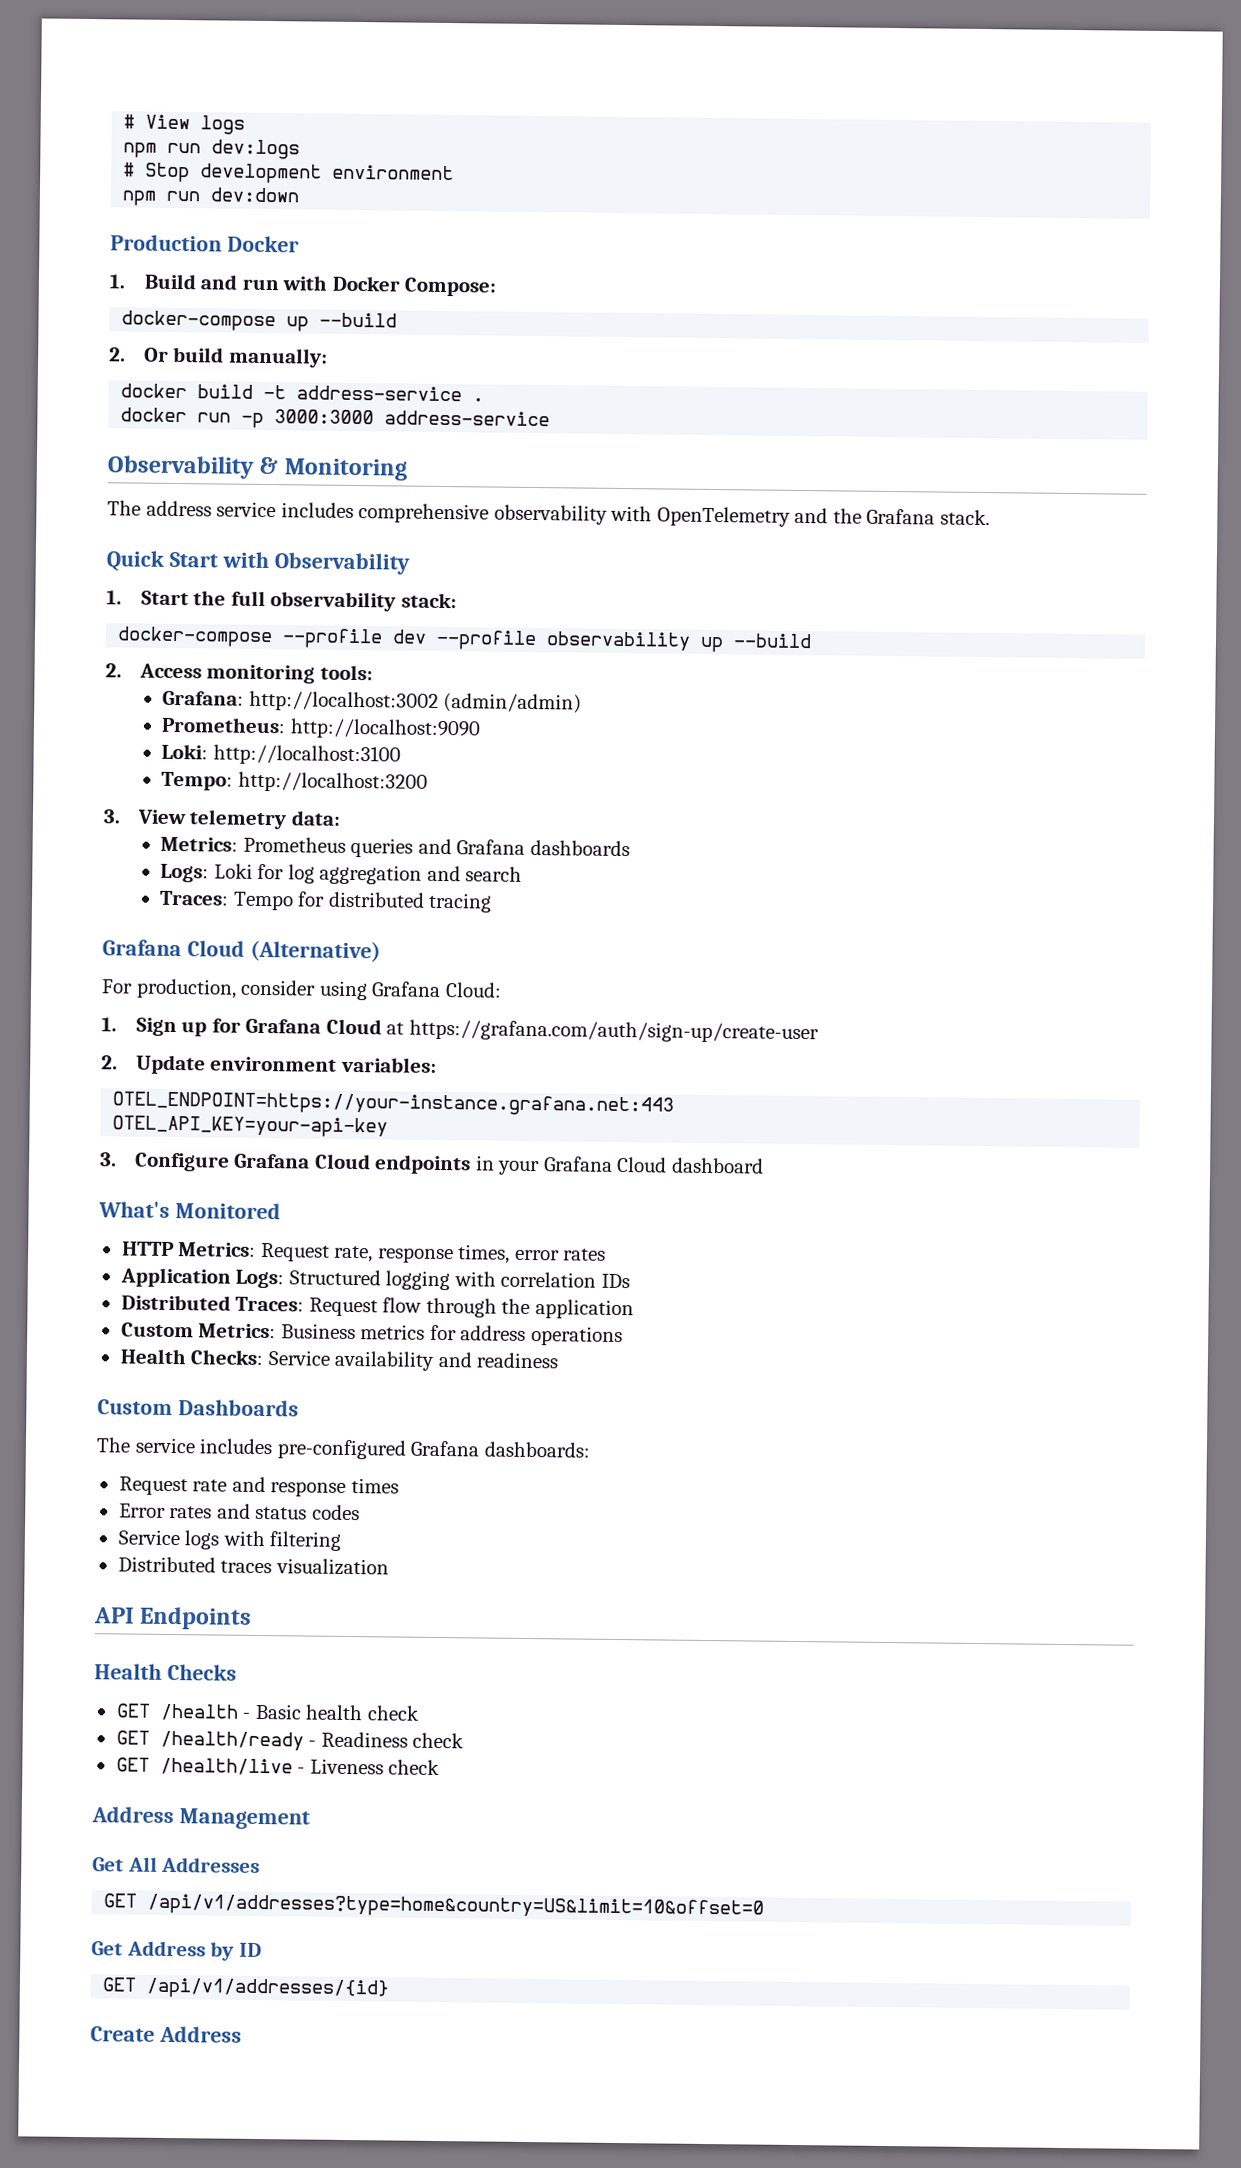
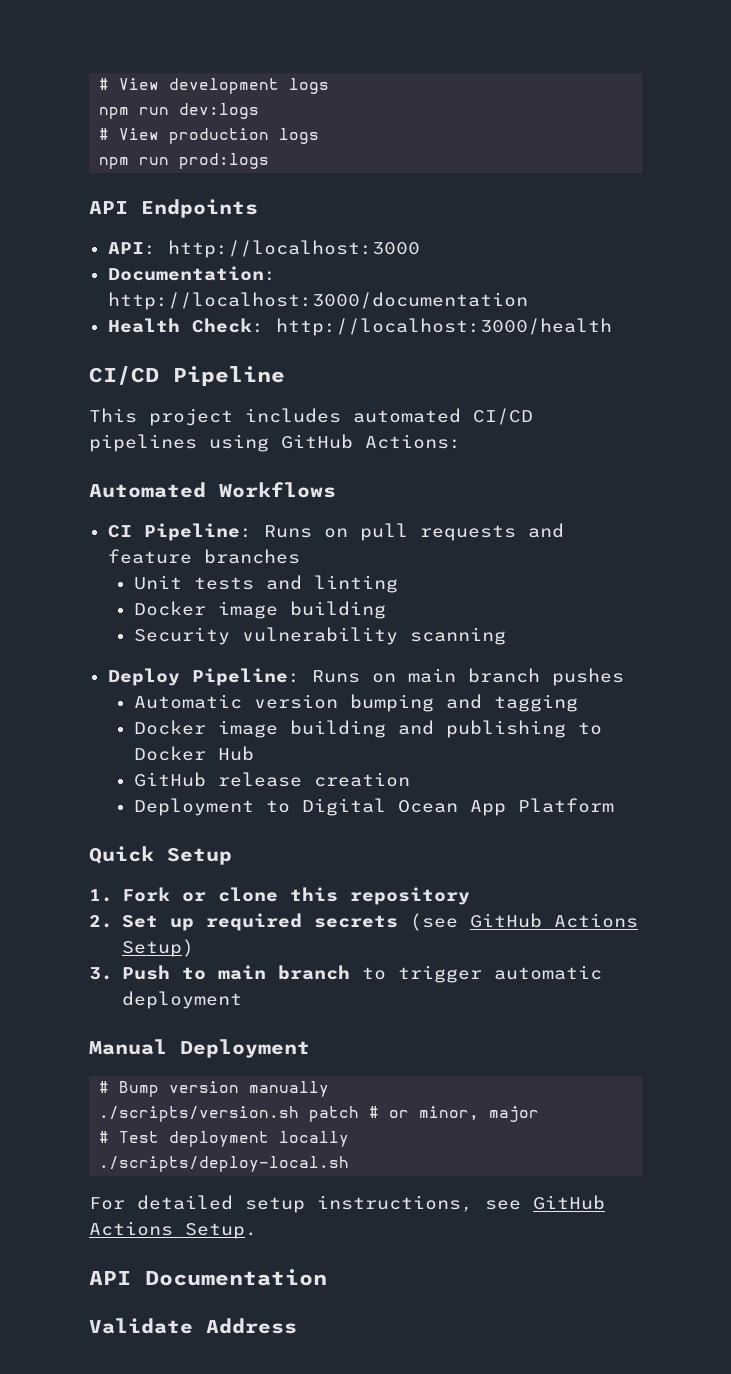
[123,114,191,130] # View -> [99,78,280,94] # View development
[145,162,455,184] [122,187,300,206] [110,234,299,253] [109,273,497,297] [121,310,398,332] [109,346,328,368] [120,383,485,402] [120,407,551,428] [107,455,407,481] [107,500,990,527] [106,550,410,575] [106,590,457,612] [117,626,813,653] [105,663,373,684] [162,690,583,714] [161,716,481,740] [161,743,401,766] [161,771,428,793] [103,809,341,830] [160,836,630,858] [160,863,523,885] [159,890,493,913] [102,939,381,963] [101,978,502,1001] [101,1017,819,1044] [101,1054,437,1075] [112,1091,675,1117] [112,1115,389,1138] [100,1152,764,1176] [98,1201,281,1220] [121,1241,607,1264] [119,1267,630,1291] [120,1294,634,1320] [120,1322,623,1347] [119,1348,559,1371] [97,1399,299,1417] [96,1437,590,1460] [118,1476,399,1497] [118,1503,360,1521] [117,1529,342,1551] [117,1556,389,1576] [93,1606,253,1630] [94,1663,237,1681] [115,1703,420,1721] [115,1730,465,1751] [115,1757,441,1776] [91,1806,310,1830] [92,1856,261,1874] [103,1893,765,1920] [91,1940,262,1961] [102,1977,390,2000] [90,2026,155,2042] Stop development environment // npm run dev:down // Production Docker // 1. Build and run with Docker Compose: // docker-compose up --build // 2. Or build manually: // docker build -t address-service . // docker run -p 3000:3000 address-service // Observability & Monitoring // The address service includes comprehensive observability with OpenTelemetry and the Grafana stack. // Quick Start with Observability // 1. Start the full observability stack: // docker-compose --profile dev --profile observability up --build // 2. Access monitoring tools: // Grafana: http://localhost:3002 (admin/admin) // Prometheus: http://localhost:9090 // Loki: http://localhost:3100 // Tempo: http://localhost:3200 // 3. View telemetry data: // Metrics: Prometheus queries and Grafana dashboards // Logs: Loki for log aggregation and search // Traces: Tempo for distributed tracing // Grafana Cloud (Alternative) // For production, consider using Grafana Cloud: // 1. Sign up for Grafana Cloud at https://grafana.com/auth/sign-up/create-user // 2. Update environment variables: // OTEL_ENDPOINT=https://your-instance.grafana.net:443 // OTEL_API_KEY=your-api-key // 3. Configure Grafana Cloud endpoints in your Grafana Cloud dashboard // What's Monitored // HTTP Metrics: Request rate, response times, error rates // Application Logs: Structured logging with correlation IDs // Distributed Traces: Request flow through the application // Custom Metrics: Business metrics for address operations // Health Checks: Service availability and readiness // Custom Dashboards // The service includes pre-configured Grafana dashboards: // Request rate and response times // Error rates and status codes // Service logs with filtering // Distributed traces visualization // API Endpoints // Health Checks // GET /health - Basic health check // GET /health/ready - Readiness check // GET /health/live - Liveness check // Address Management // Get All Addresses // GET /api/v1/addresses?type=home&country=US&limit=10&offset=0 // Get Address by ID // GET /api/v1/addresses/{id} // Create -> [119,128,320,144] [99,153,270,169] [89,199,258,218] [107,240,420,258] [107,266,276,281] [107,292,528,310] [107,318,612,336] [89,366,285,386] [89,408,533,426] [89,434,461,452] [89,482,336,498] [107,523,564,541] [107,549,300,564] [133,575,398,593] [133,601,386,619] [133,627,506,645] [107,668,624,686] [133,694,578,712] [133,720,602,738] [133,746,254,761] [133,772,410,787] [133,798,614,816] [89,846,232,865] [89,887,470,905] [89,913,638,931] [121,939,194,957] [89,965,602,983] [121,991,242,1009] [89,1039,310,1058] [99,1081,330,1097] [99,1106,540,1122] [99,1131,350,1147] [99,1156,350,1172] [89,1195,605,1213] [89,1221,257,1239] [89,1269,327,1286] [89,1318,193,1334] View production logs // npm run prod:logs // API Endpoints // API: http://localhost:3000 // Documentation: http://localhost:3000/documentation // Health Check: http://localhost:3000/health // CI/CD Pipeline // This project includes automated CI/CD pipelines using GitHub Actions: // Automated Workflows // CI Pipeline: Runs on pull requests and feature branches // Unit tests and linting // Docker image building // Security vulnerability scanning // Deploy Pipeline: Runs on main branch pushes // Automatic version bumping and tagging // Docker image building and publishing to Docker Hub // GitHub release creation // Deployment to Digital Ocean App Platform // Quick Setup // 1. Fork or clone this repository // 2. Set up required secrets (see GitHub Actions Setup) // 3. Push to main branch to trigger automatic deployment // Manual Deployment // # Bump version manually // ./scripts/version.sh patch # or minor, major // # Test deployment locally // ./scripts/deploy-local.sh // For detailed setup instructions, see GitHub Actions Setup. // API Documentation // Validate

